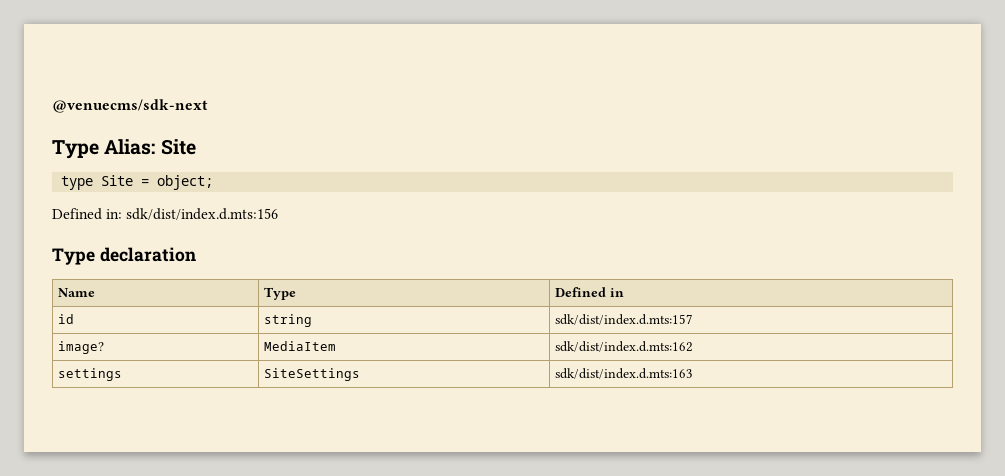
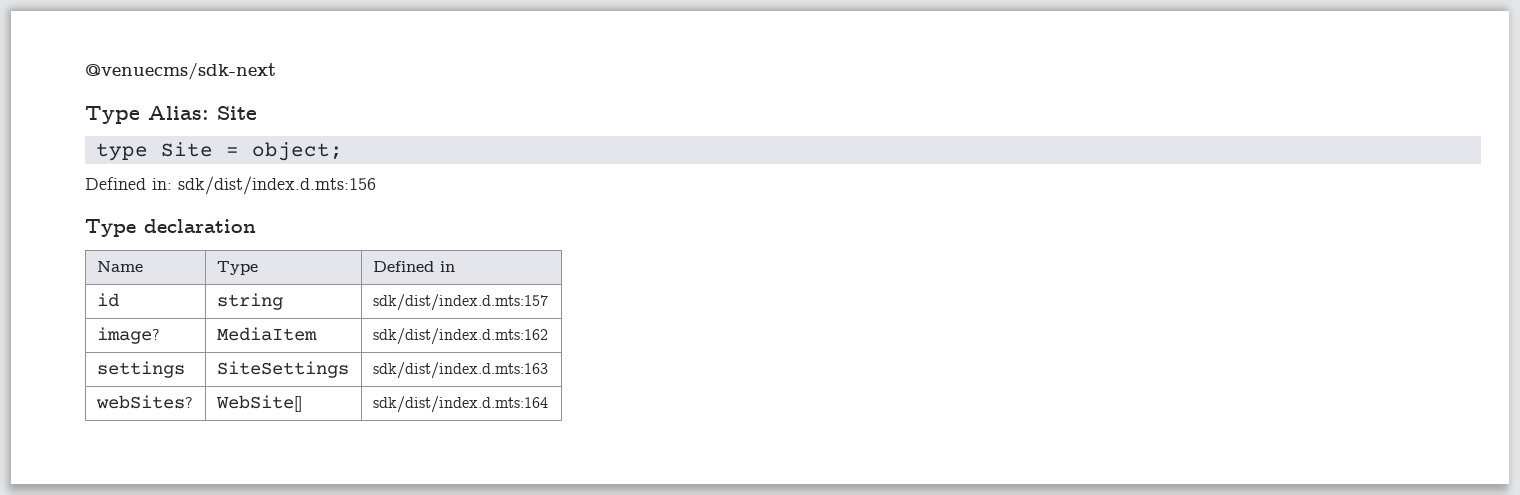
(694, 373) none -> [95,395,193,409] [215,395,302,412] [372,396,548,413] // webSites? | WebSite[] | sdk/dist/index.d.mts:164

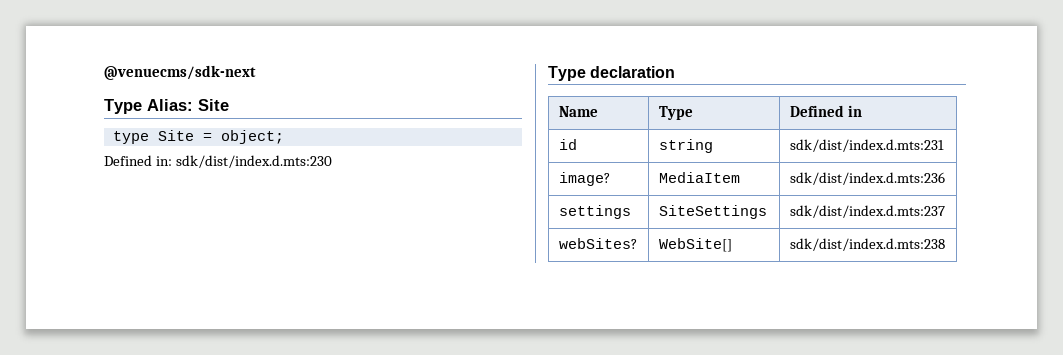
[178,176,376,195] sdk/dist/index.d.mts:156 -> [175,155,332,168] sdk/dist/index.d.mts:230
[372,294,548,311] sdk/dist/index.d.mts:157 -> [789,139,944,152] sdk/dist/index.d.mts:231
[372,328,548,345] sdk/dist/index.d.mts:162 -> [789,172,945,185] sdk/dist/index.d.mts:236
[372,362,548,379] sdk/dist/index.d.mts:163 -> [789,205,945,218] sdk/dist/index.d.mts:237
[372,396,548,413] sdk/dist/index.d.mts:164 -> [789,238,945,251] sdk/dist/index.d.mts:238

